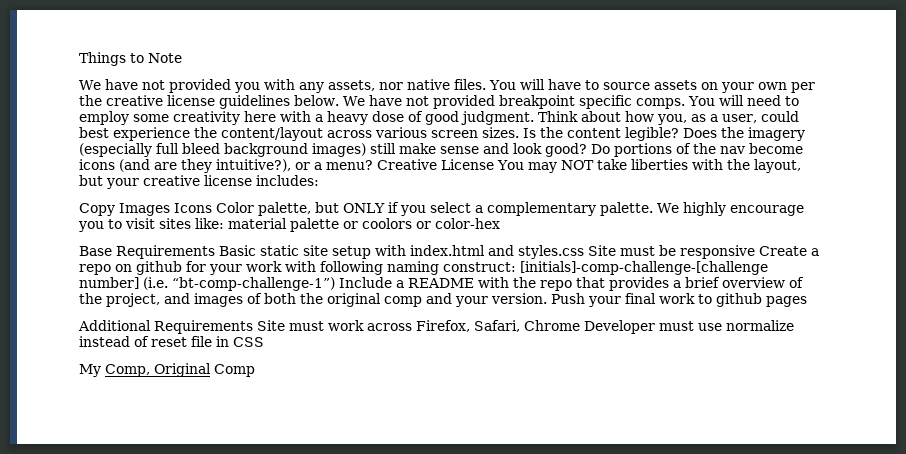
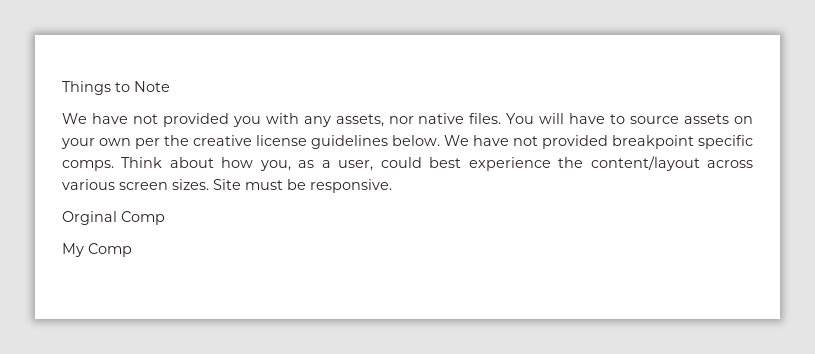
[687,95,799,106] [79,111,534,125] You will need to employ some creativity here with a heavy dose of good judgment. -> (114, 165) none
[523,127,805,141] [79,143,803,157] [79,159,801,173] [79,175,319,189] [79,202,804,216] [78,218,500,232] [79,245,819,259] [79,261,768,275] [79,277,804,291] [79,293,807,307] [78,320,794,334] [79,336,264,347] Is the content legible? Does the imagery (especially full bleed background images) still make sense and look good? Do portions of the nav become icons (and are they intuitive?), or a menu? Creative License You may NOT take liberties with the layout, but your creative license includes: // Copy Images Icons Color palette, but ONLY if you select a complementary palette. We highly encourage you to visit sites like: material palette or coolors or color-hex // Base Requirements Basic static site setup with index.html and styles.css Site must be responsive Create a repo on github for your work with following naming construct: [initials]-comp-challenge-[challenge number] (i.e. “bt-comp-challenge-1”) Include a README with the repo that provides a brief overview of the project, and images of both the original comp and your version. Push your final work to github pages // Additional Requirements Site must work across Firefox, Safari, Chrome Developer must use normalize instead of reset file in CSS -> [213,179,392,193] [62,211,165,225] Site must be responsive. // Orginal Comp
[105,363,211,377] Comp, Original -> (84, 250) none

